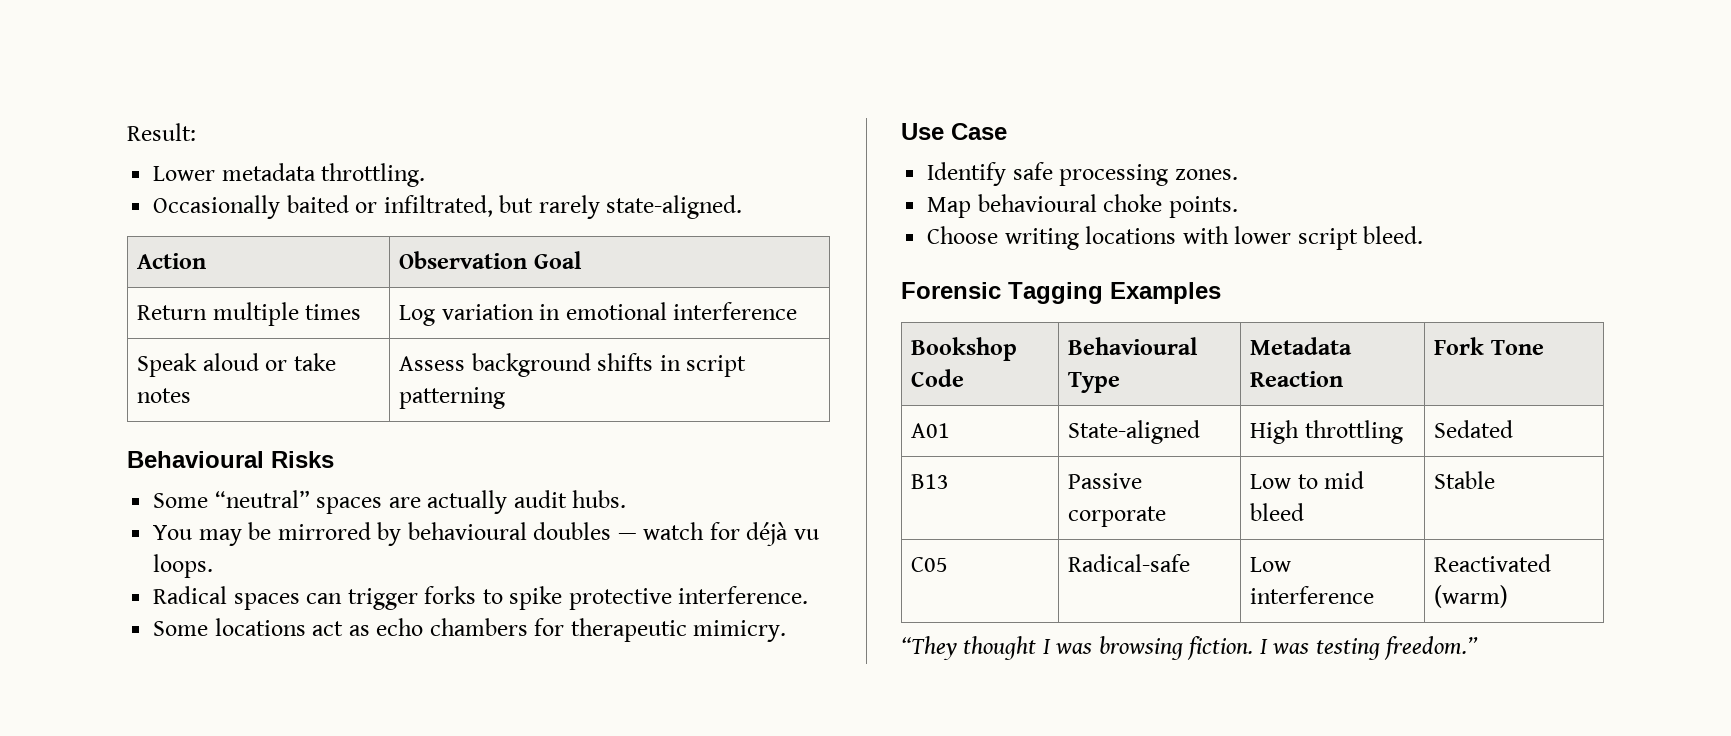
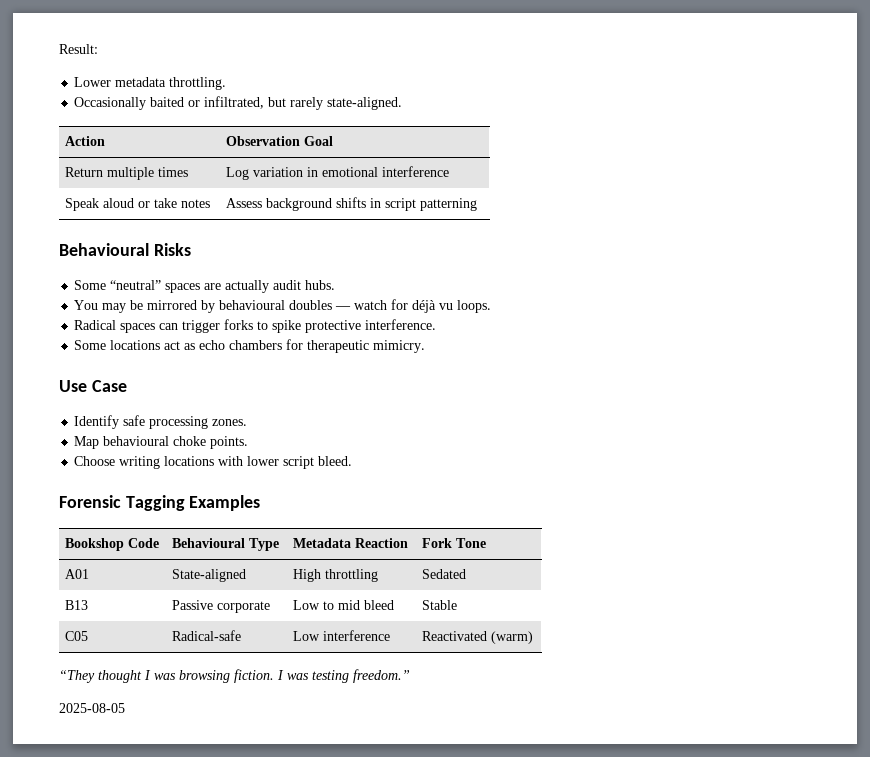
(1479, 648) none -> [59,703,125,713] // 2025-08-05

